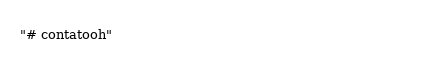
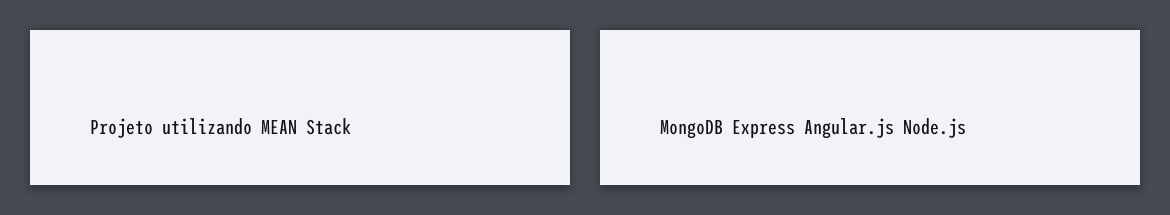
[20,29,112,39] "# contatooh" -> [90,118,351,138] [660,118,966,139] Projeto utilizando MEAN Stack // MongoDB Express Angular.js Node.js

